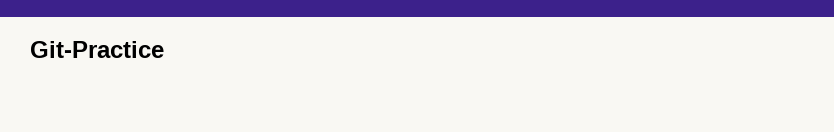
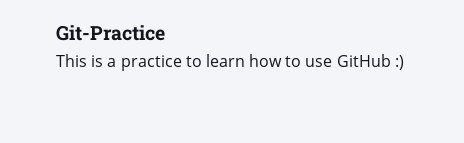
(164, 49) none -> [56,54,404,71] // This is a practice to learn how to use GitHub :)

